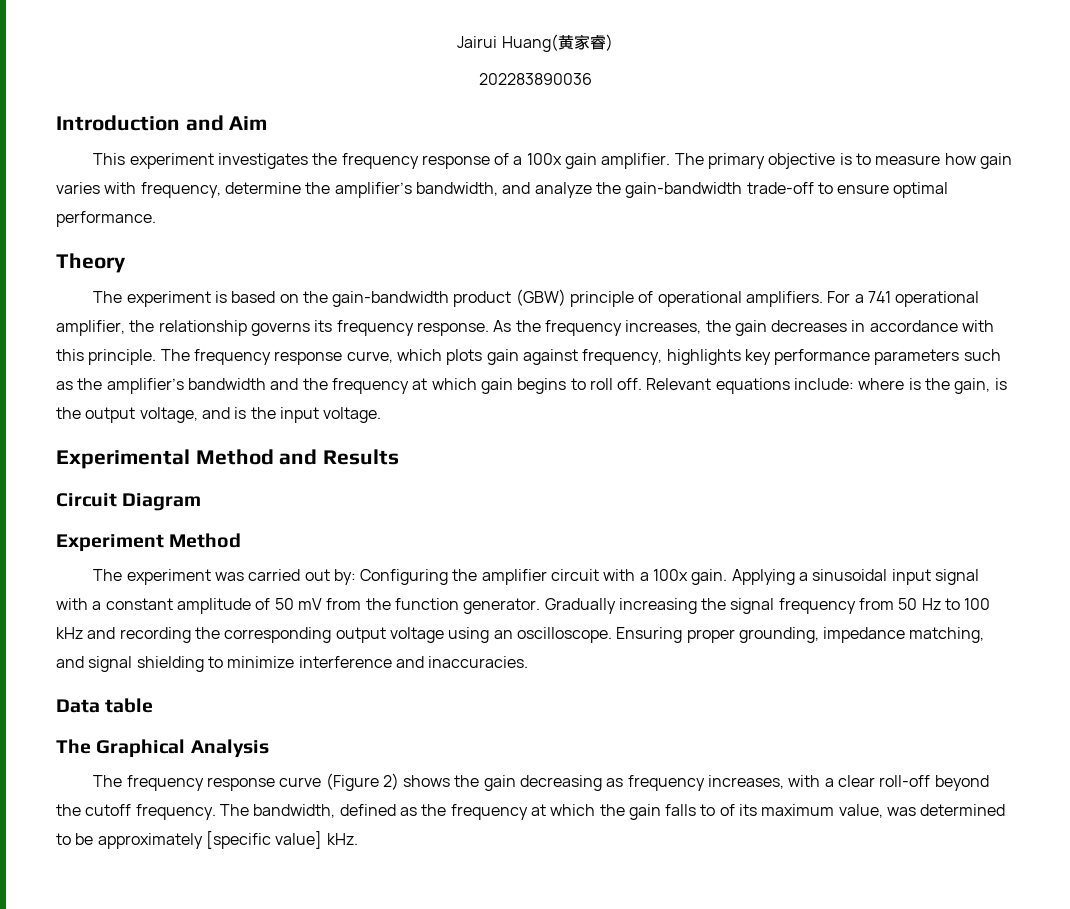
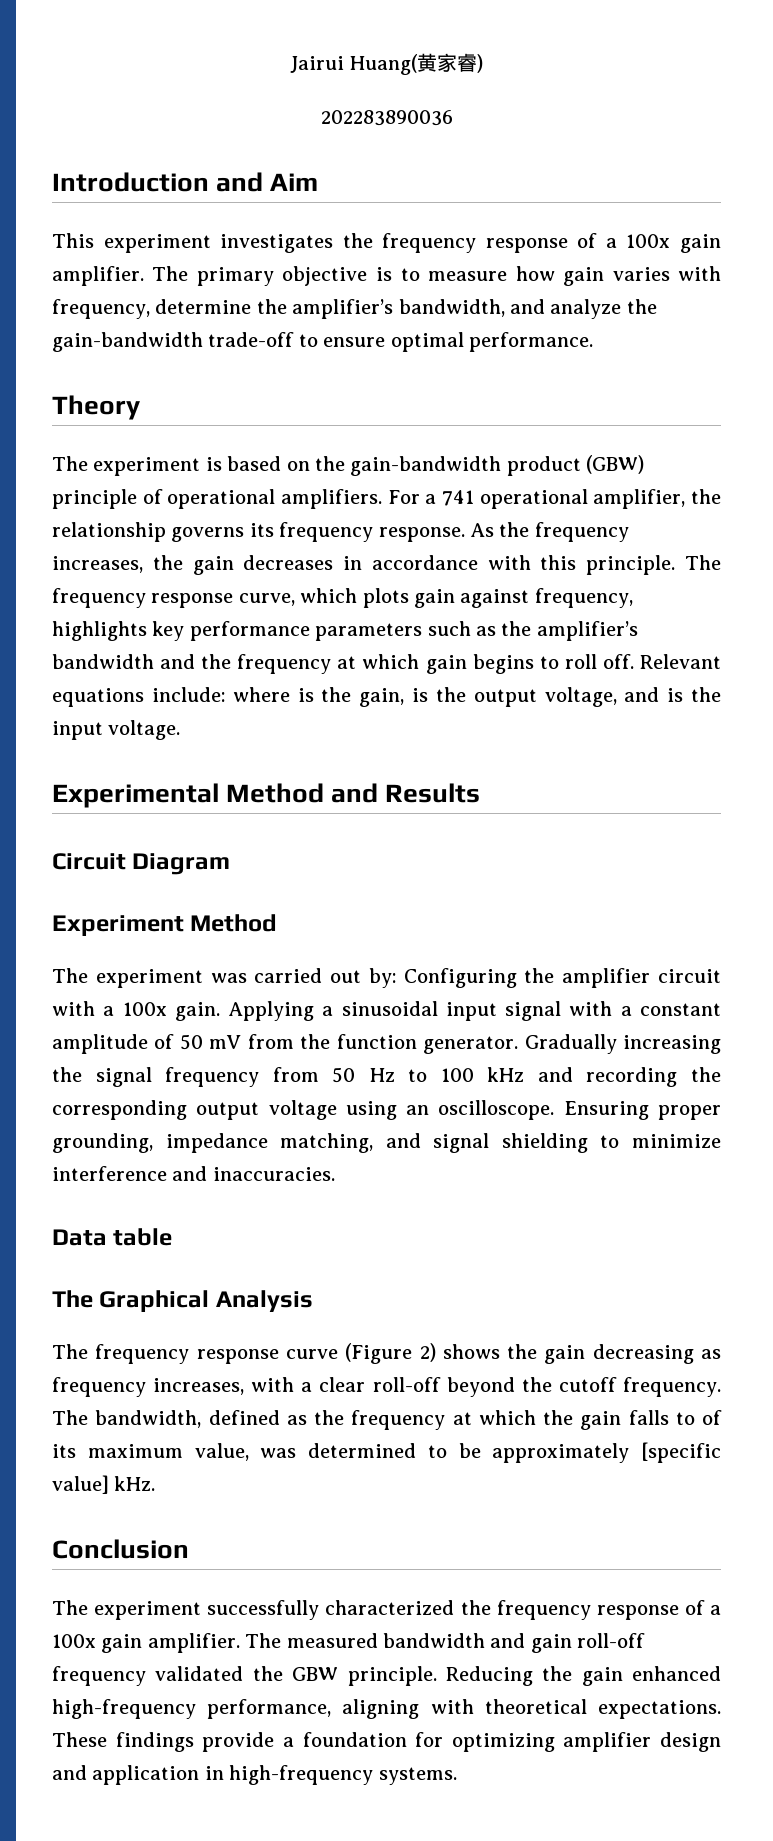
(358, 839) none -> [52,1539,189,1559] [52,1600,721,1620] [52,1633,646,1653] [52,1666,721,1686] [52,1699,721,1719] [52,1732,721,1752] [52,1765,457,1785] // Conclusion // The experiment successfully characterized the frequency response of a 100x gain amplifier. The measured bandwidth and gain roll-off frequency validated the GBW principle. Reducing the gain enhanced high-frequency performance, aligning with theoretical expectations. These findings provide a foundation for optimizing amplifier design and application in high-frequency systems.

